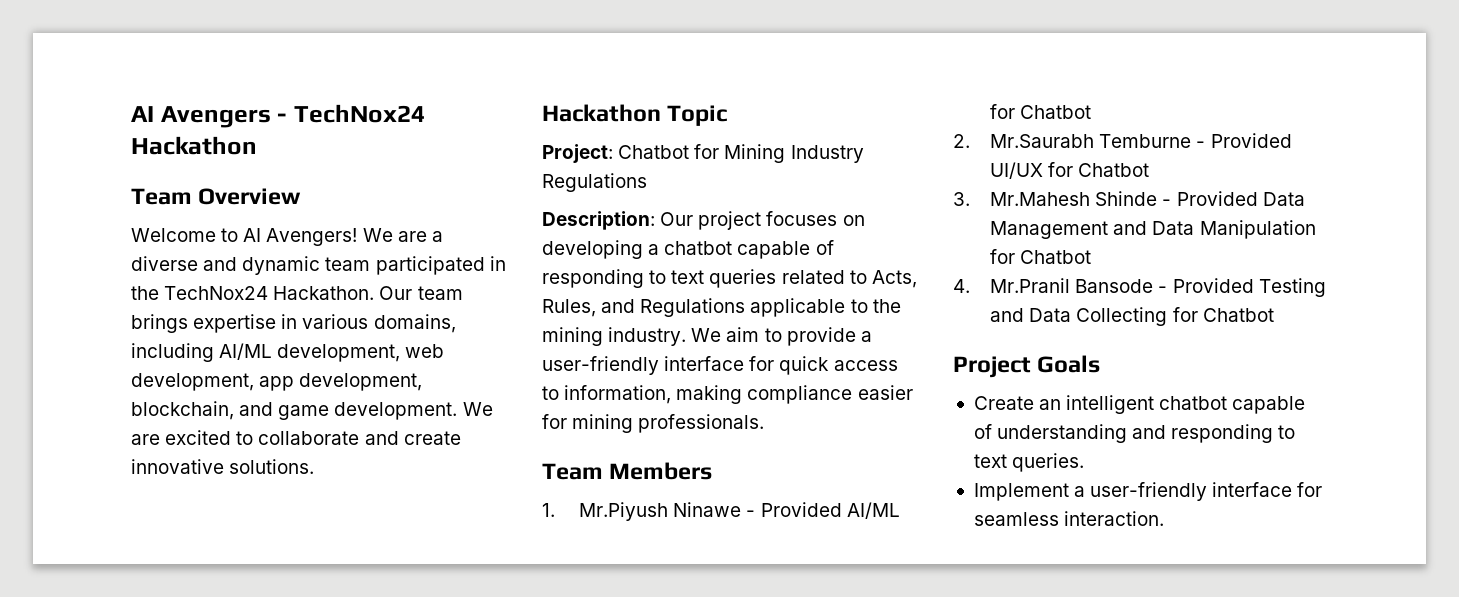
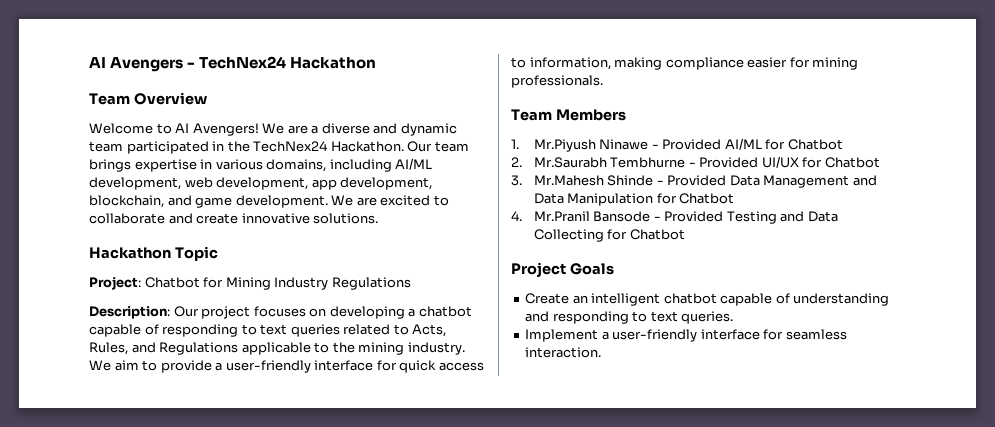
[293,104,425,123] TechNox24 -> [199,56,287,69] TechNex24
[164,286,269,300] TechNox24 -> [253,141,328,152] TechNex24
[1099,134,1192,148] Temburne -> [610,157,686,168] Tembhurne

